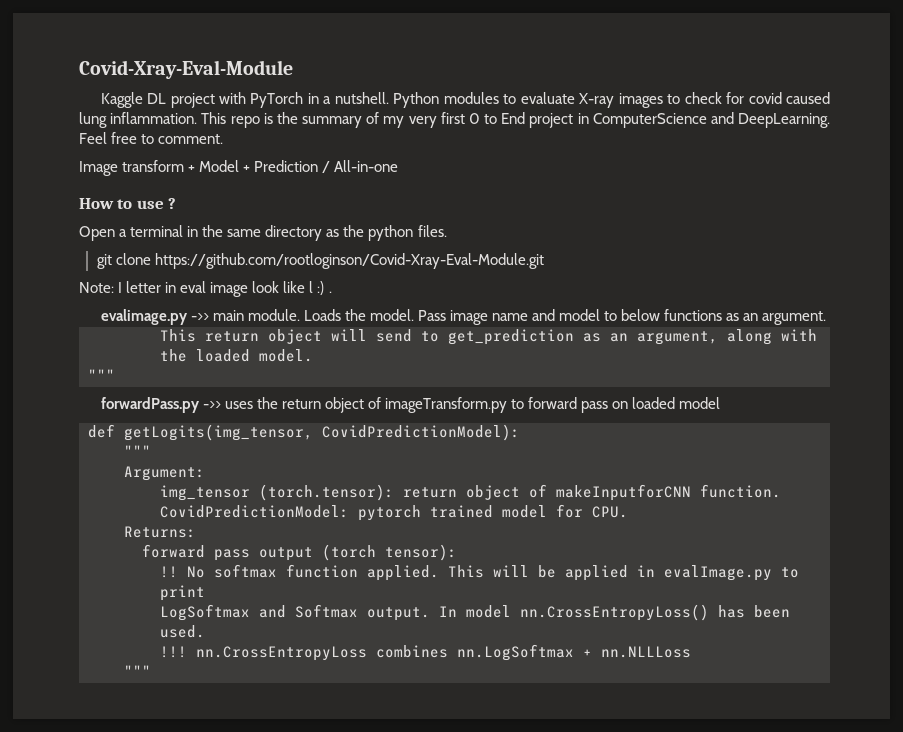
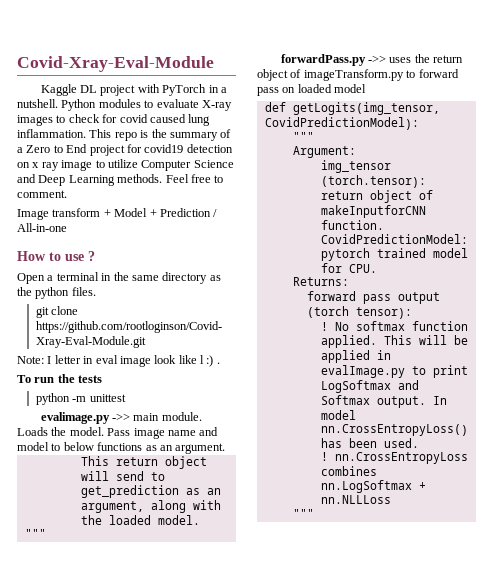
[383,112,831,128] my very first 0 to End project in ComputerScience and DeepLearning. -> [17,144,233,156] [17,159,234,171] [17,174,163,186] a Zero to End project for covid19 detection on x ray image to utilize Computer Science and Deep Learning methods.
(332, 292) none -> [17,374,103,383] [35,393,126,405] // To run the tests // python -m unittest
[160,566,178,578] !! -> [320,322,328,331] !
[160,646,187,658] !!! -> [320,452,328,461] !

